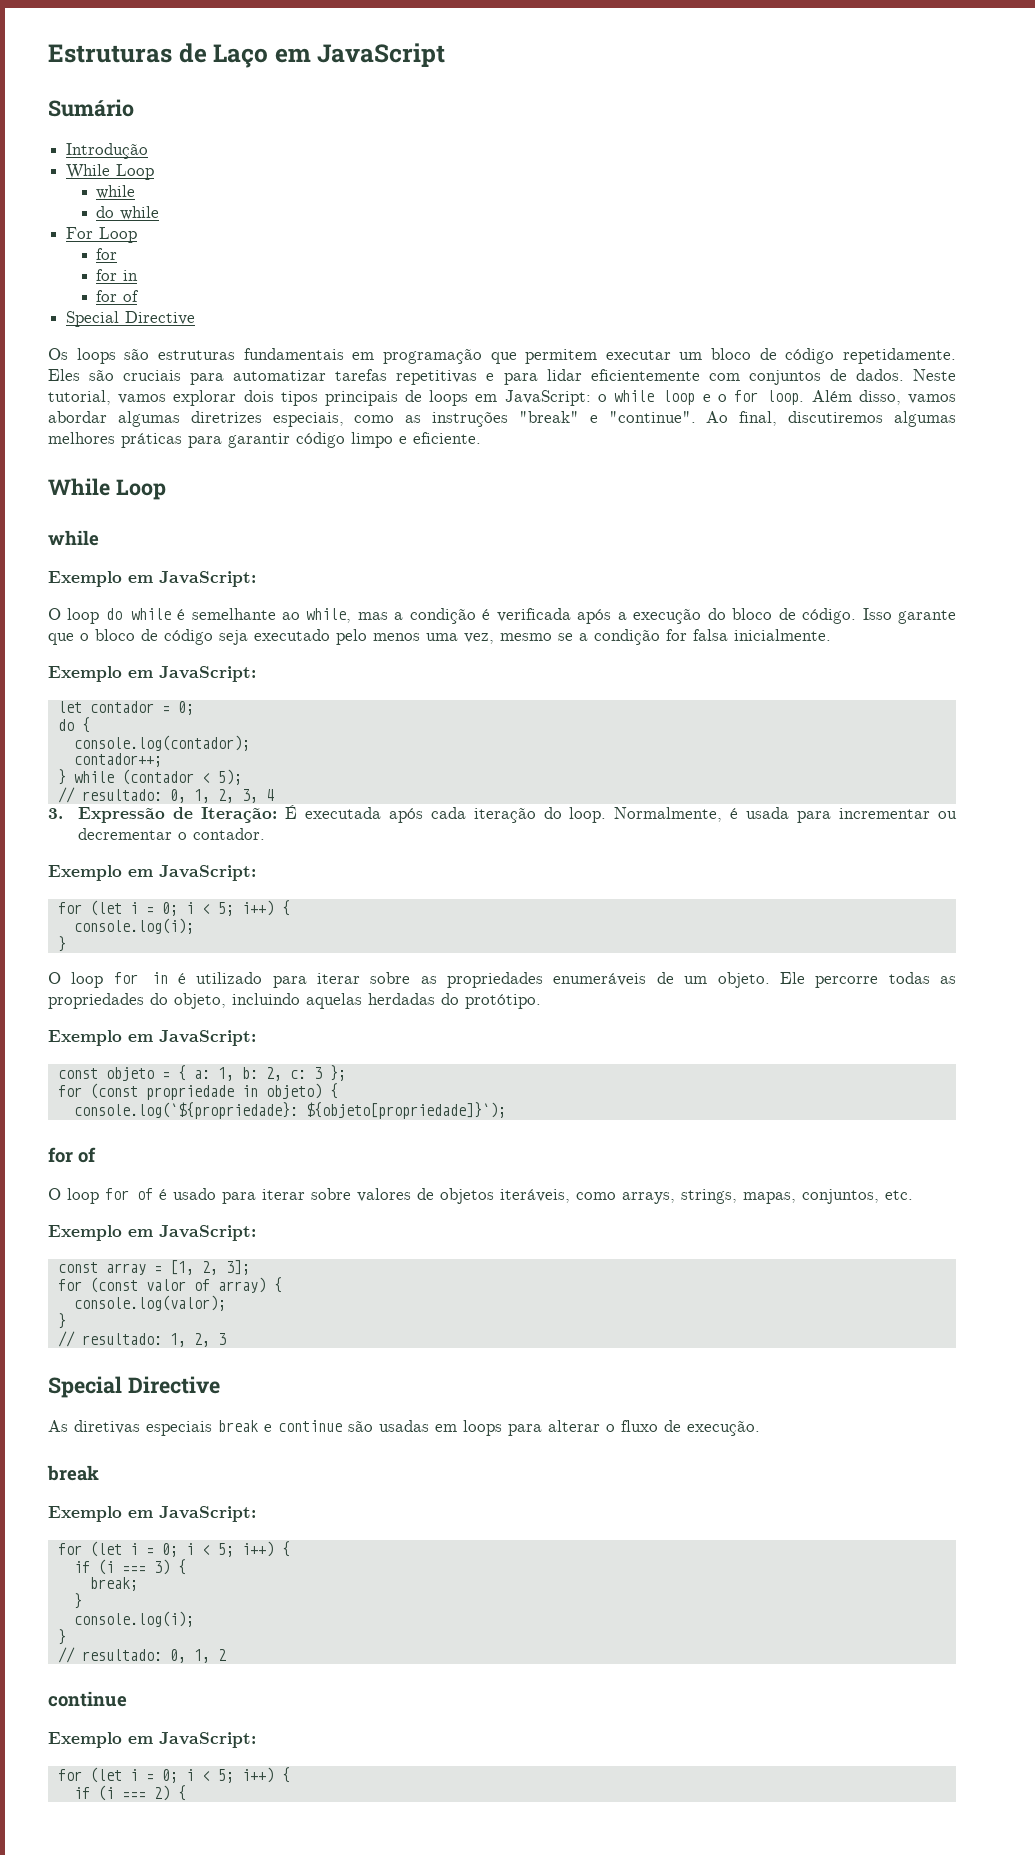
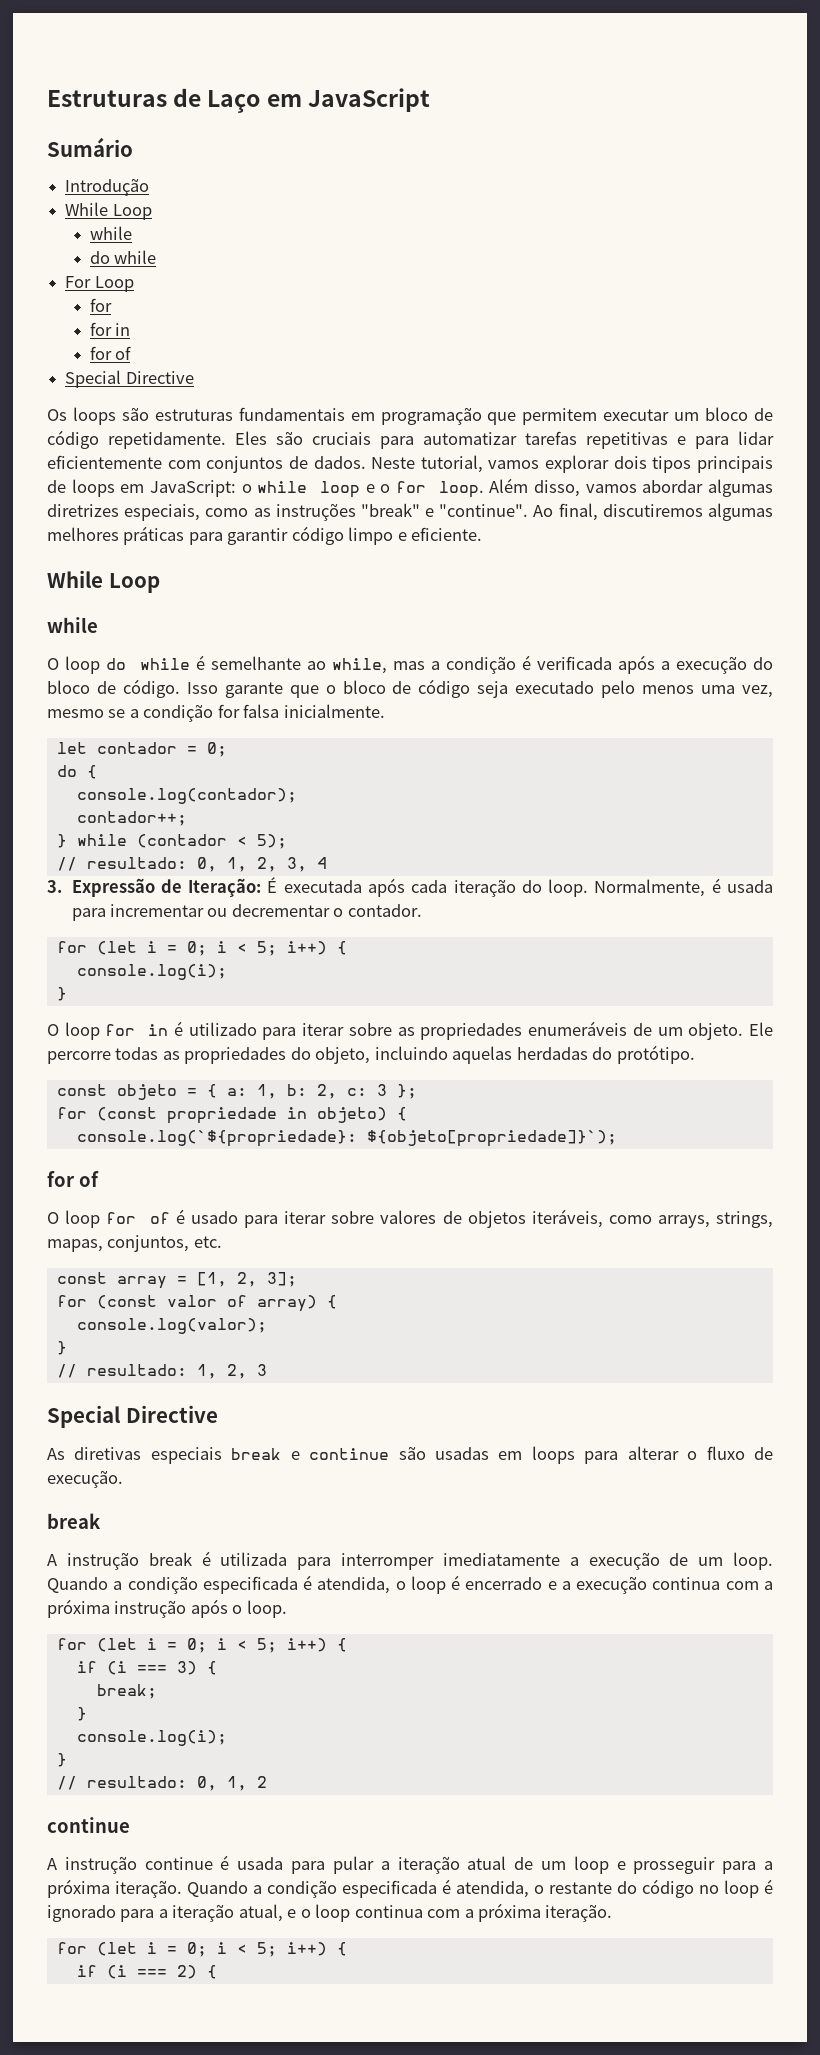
[48,571,256,587] // Exemplo em JavaScript: -> (98, 625) none
[48,666,256,682] // Exemplo em JavaScript: -> (385, 711) none
[48,865,256,881] // Exemplo em JavaScript: -> (422, 910) none
[48,1030,256,1046] // Exemplo em JavaScript: -> (695, 1054) none
[48,1225,256,1241] // Exemplo em JavaScript: -> (222, 1242) none
[48,1506,256,1522] Exemplo em JavaScript: -> [47,1551,774,1570] [47,1575,773,1594] [47,1599,287,1618] A instrução break é utilizada para interromper imediatamente a execução de um loop. Quando a condição especificada é atendida, o loop é encerrado e a execução continua com a próxima instrução após o loop.
[48,1732,256,1748] Exemplo em JavaScript: -> [47,1855,773,1874] [47,1879,773,1898] [47,1903,613,1922] A instrução continue é usada para pular a iteração atual de um loop e prosseguir para a próxima iteração. Quando a condição especificada é atendida, o restante do código no loop é ignorado para a iteração atual, e o loop continua com a próxima iteração.

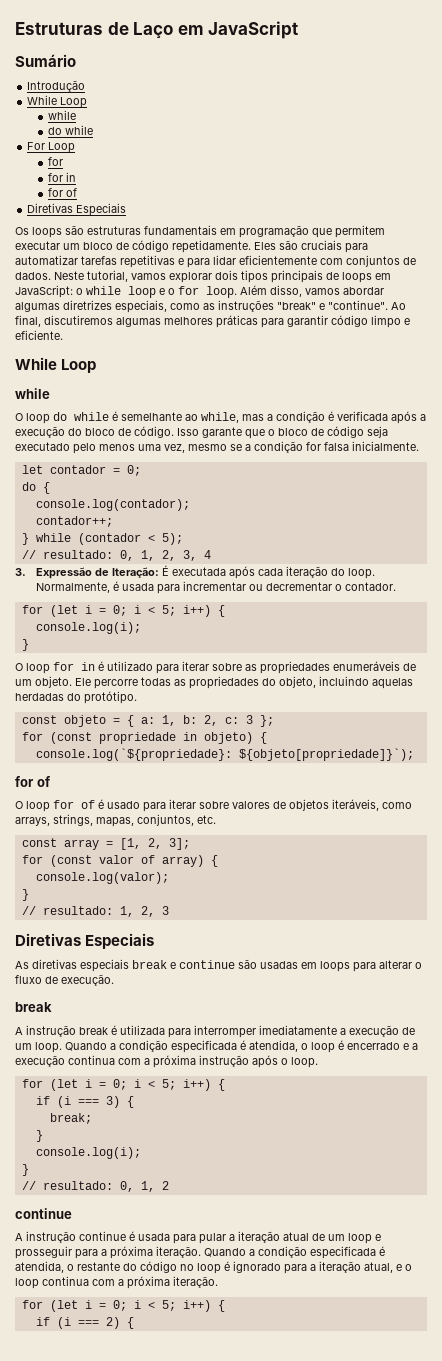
[65,370,194,388] Special Directive -> [27,203,127,216] Diretivas Especiais
[47,1405,218,1428] Special Directive -> [15,933,155,949] Diretivas Especiais

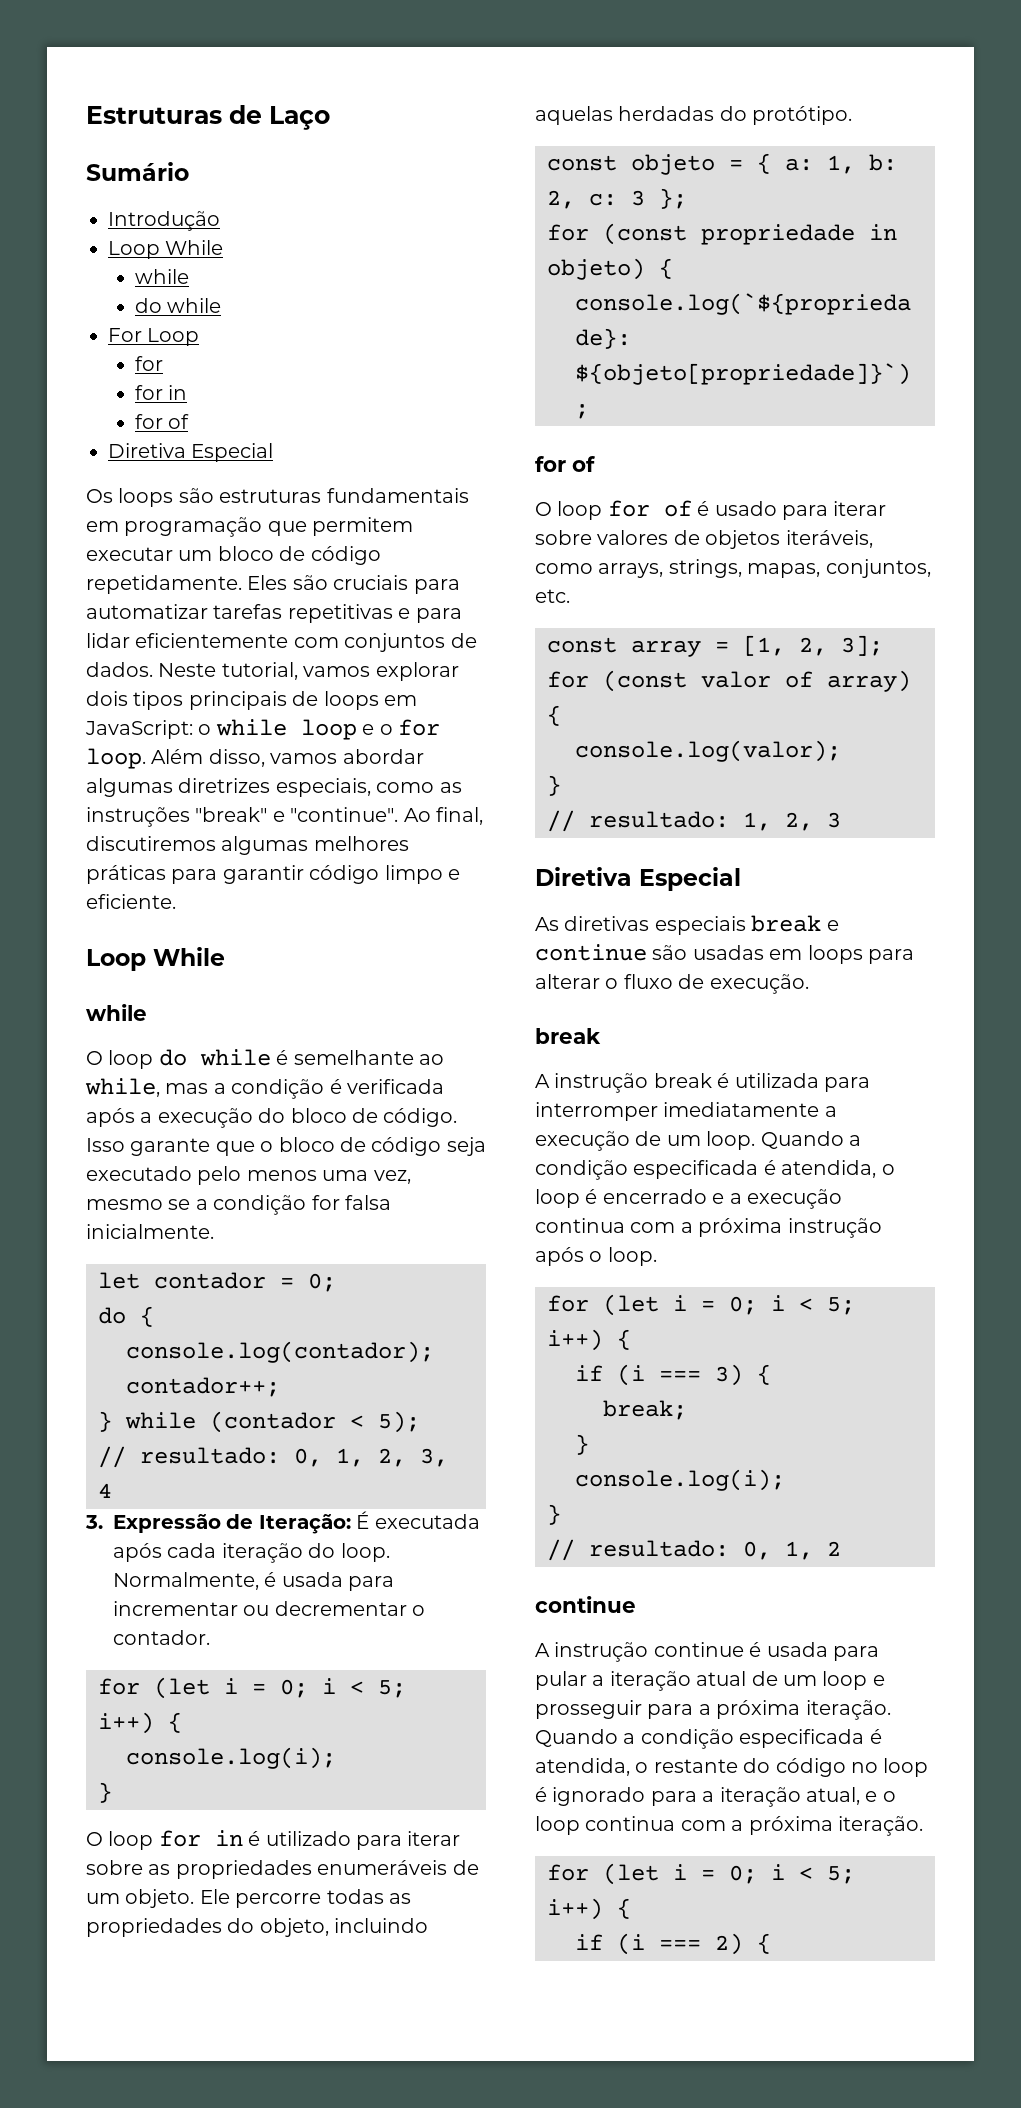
[177,21,299,39] em JavaScript -> (330, 118) none
[27,95,88,108] While Loop -> [108,240,224,259] Loop While
[27,203,127,216] Diretivas Especiais -> [108,443,274,462] Diretiva Especial
[15,357,97,373] While Loop -> [86,947,225,971] Loop While
[15,933,155,949] Diretivas Especiais -> [535,867,741,891] Diretiva Especial

